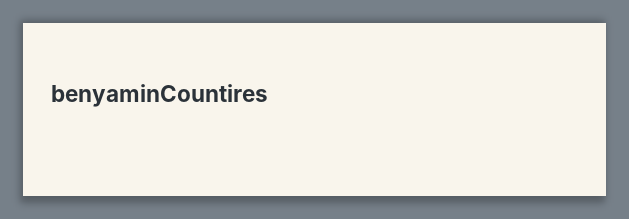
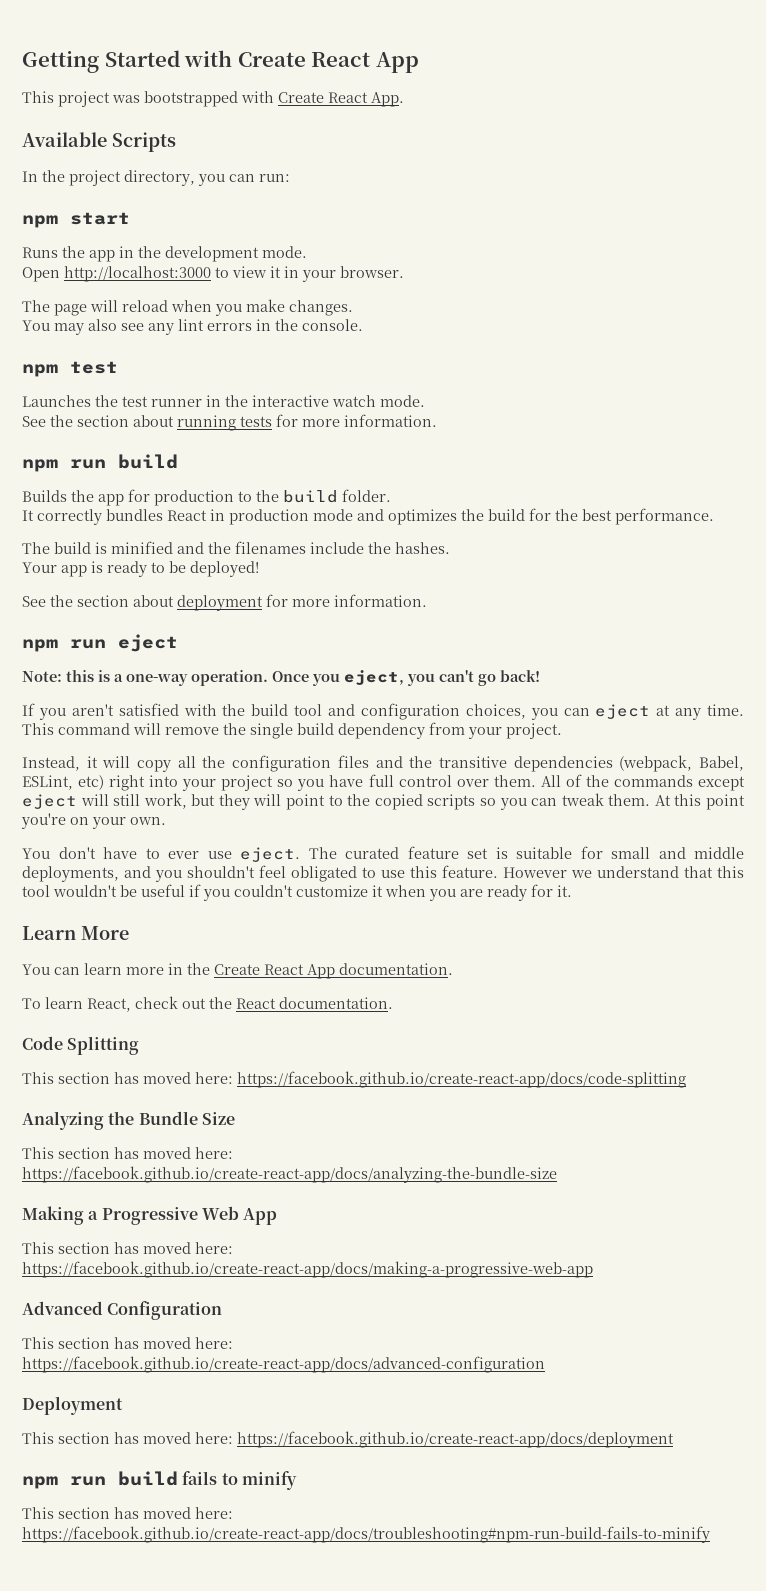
[51,84,268,107] benyaminCountires -> [22,50,419,73] [22,91,404,107] [22,132,176,152] [22,170,290,186] [22,212,130,228] [22,246,307,262] [22,266,404,282] [22,299,353,316] [22,319,363,335] [22,361,118,377] [22,395,425,407] [22,414,437,431] [22,454,178,472] [22,489,391,506] [22,508,714,525] [22,541,450,554] [22,561,259,577] [22,594,427,611] [22,634,178,652] [22,670,540,686] [22,703,744,720] [22,722,562,739] [22,755,744,772] [22,774,745,791] [22,793,745,810] [21,813,166,829] [22,846,744,862] [22,865,744,882] [22,884,572,901] [22,926,129,940] [22,963,453,979] [22,996,393,1012] [22,1036,140,1055] [22,1071,686,1088] [22,1111,235,1130] [22,1147,233,1159] [22,1166,557,1183] [22,1206,278,1225] [22,1242,233,1254] [22,1261,593,1278] [22,1301,223,1320] [22,1337,233,1349] [22,1356,545,1373] [22,1396,123,1415] [22,1431,674,1448] [22,1471,297,1490] [22,1507,233,1519] [22,1526,710,1543] Getting Started with Create React App // This project was bootstrapped with Create React App. // Available Scripts // In the project directory, you can run: // npm start // Runs the app in the development mode. // Open http://localhost:3000 to view it in your browser. // The page will reload when you make changes. // You may also see any lint errors in the console. // npm test // Launches the test runner in the interactive watch mode. // See the section about running tests for more information. // npm run build // Builds the app for production to the build folder. // It correctly bundles React in production mode and optimizes the build for the best performance. // The build is minified and the filenames include the hashes. // Your app is ready to be deployed! // See the section about deployment for more information. // npm run eject // Note: this is a one-way operation. Once you eject, you can't go back! // If you aren't satisfied with the build tool and configuration choices, you can eject at any time. This command will remove the single build dependency from your project. // Instead, it will copy all the configuration files and the transitive dependencies (webpack, Babel, ESLint, etc) right into your project so you have full control over them. All of the commands except eject will still work, but they will point to the copied scripts so you can tweak them. At this point you're on your own. // You don't have to ever use eject. The curated feature set is suitable for small and middle deployments, and you shouldn't feel obligated to use this feature. However we understand that this tool wouldn't be useful if you couldn't customize it when you are ready for it. // Learn More // You can learn more in the Create React App documentation. // To learn React, check out the React documentation. // Code Splitting // This section has moved here: https://facebook.github.io/create-react-app/docs/code-splitting // Analyzing the Bundle Size // This section has moved here: https://facebook.github.io/create-react-app/docs/analyzing-the-bundle-size // Making a Progressive Web App // This section has moved here: https://facebook.github.io/create-react-app/docs/making-a-progressive-web-app // Advanced Configuration // This section has moved here: https://facebook.github.io/create-react-app/docs/advanced-configuration // Deployment // This section has moved here: https://facebook.github.io/create-react-app/docs/deployment // npm run build fails to minify // This section has moved here: https://facebook.github.io/create-react-app/docs/troubleshooting#npm-run-build-fails-to-minify

